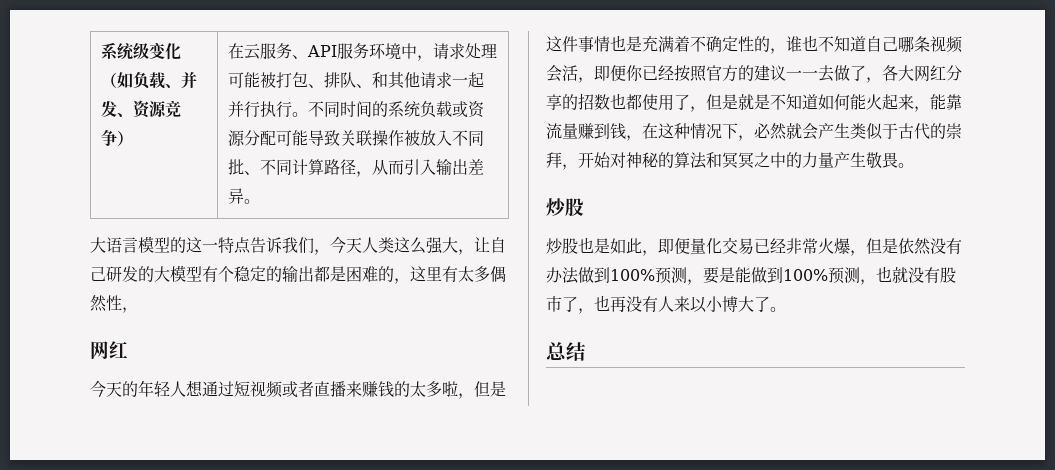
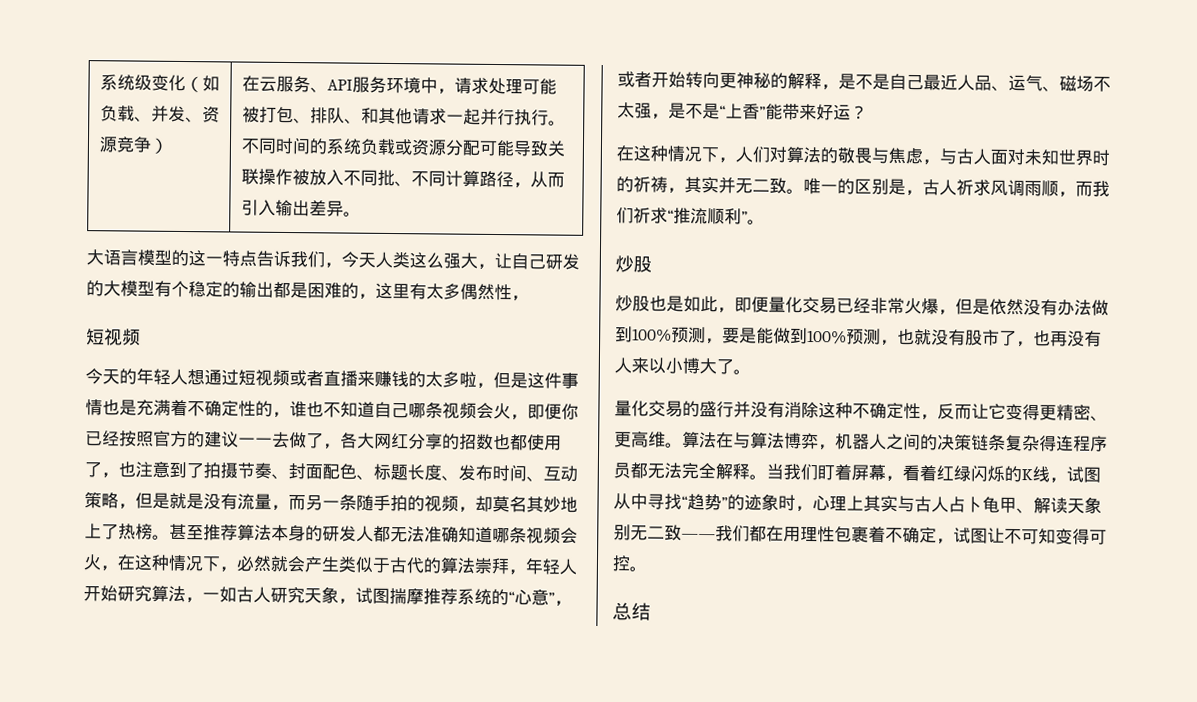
[90,341,128,359] 网红 -> [86,328,141,346] 短视频
[562,65,578,81] 活 -> [493,402,511,420] 火
[706,94,962,112] [546,123,626,140] 但是就是不知道如何能火起来，能靠流量赚到钱 -> [118,461,578,482] [84,492,578,513] [84,523,578,544] [83,554,102,571] 也注意到了拍摄节奏、封面配色、标题长度、发布时间、互动策略，但是就是没有流量，而另一条随手拍的视频，却莫名其妙地上了热榜。甚至推荐算法本身的研发人都无法准确知道哪条视频会火
[946,123,962,139] [546,152,898,170] 崇拜，开始对神秘的算法和冥冥之中的力量产生敬畏 -> [440,557,578,576] [83,585,572,607] [617,71,1111,92] [617,102,868,121] [616,145,1110,166] [616,176,1110,198] [616,207,748,225] 算法崇拜，年轻人开始研究算法，一如古人研究天象，试图揣摩推荐系统的“心意”，或者开始转向更神秘的解释，是不是自己最近人品、运气、磁场不太强，是不是“上香”能带来好运？ // 在这种情况下，人们对算法的敬畏与焦虑，与古人面对未知世界时的祈祷，其实并无二致。唯一的区别是，古人祈求风调雨顺，而我们祈求“推流顺利”
(786, 309) none -> [614,400,1108,421] [614,431,1108,452] [613,462,1101,484] [613,493,1102,514] [613,524,1107,545] [612,555,647,572] // 量化交易的盛行并没有消除这种不确定性，反而让它变得更精密、更高维。算法在与算法博弈，机器人之间的决策链条复杂得连程序员都无法完全解释。当我们盯着屏幕，看着红绿闪烁的K线，试图从中寻找“趋势”的迹象时，心理上其实与古人占卜龟甲、解读天象别无二致——我们都在用理性包裹着不确定，试图让不可知变得可控。

